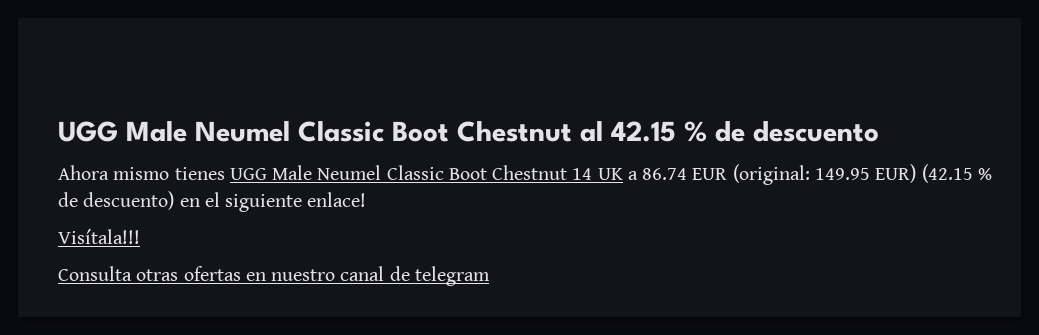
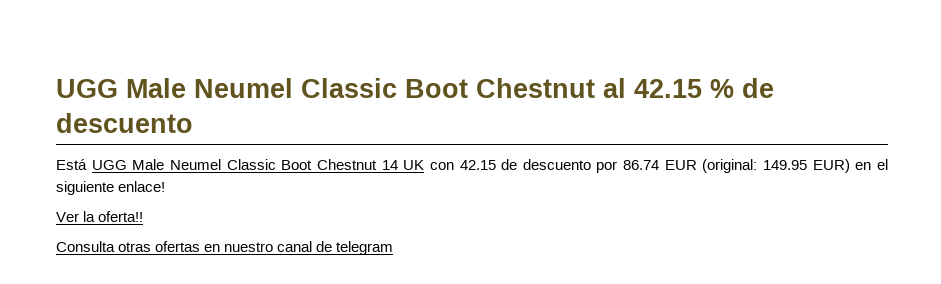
[58,165,225,180] Ahora mismo tienes -> [56,159,87,170] Está
[627,171,638,180] a -> [429,159,618,173] con 42.15 de descuento por
[921,164,992,183] [58,191,175,210] (42.15 % de descuento) -> (850, 166) none
[58,229,140,244] Visítala!!! -> [56,211,144,222] Ver la oferta!!

